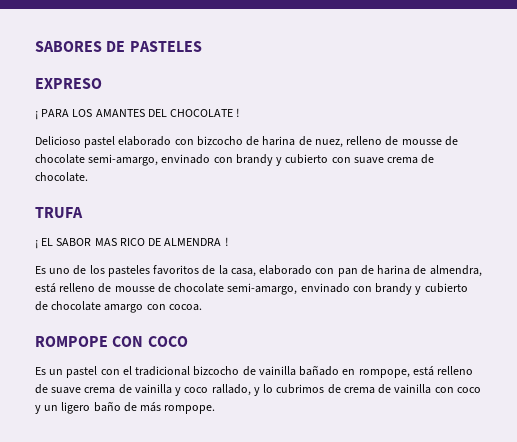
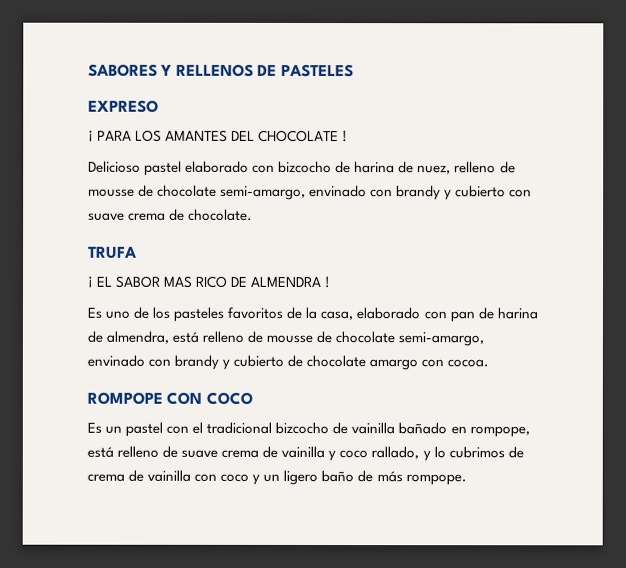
(102, 46) none -> [160,63,254,77] Y RELLENOS

